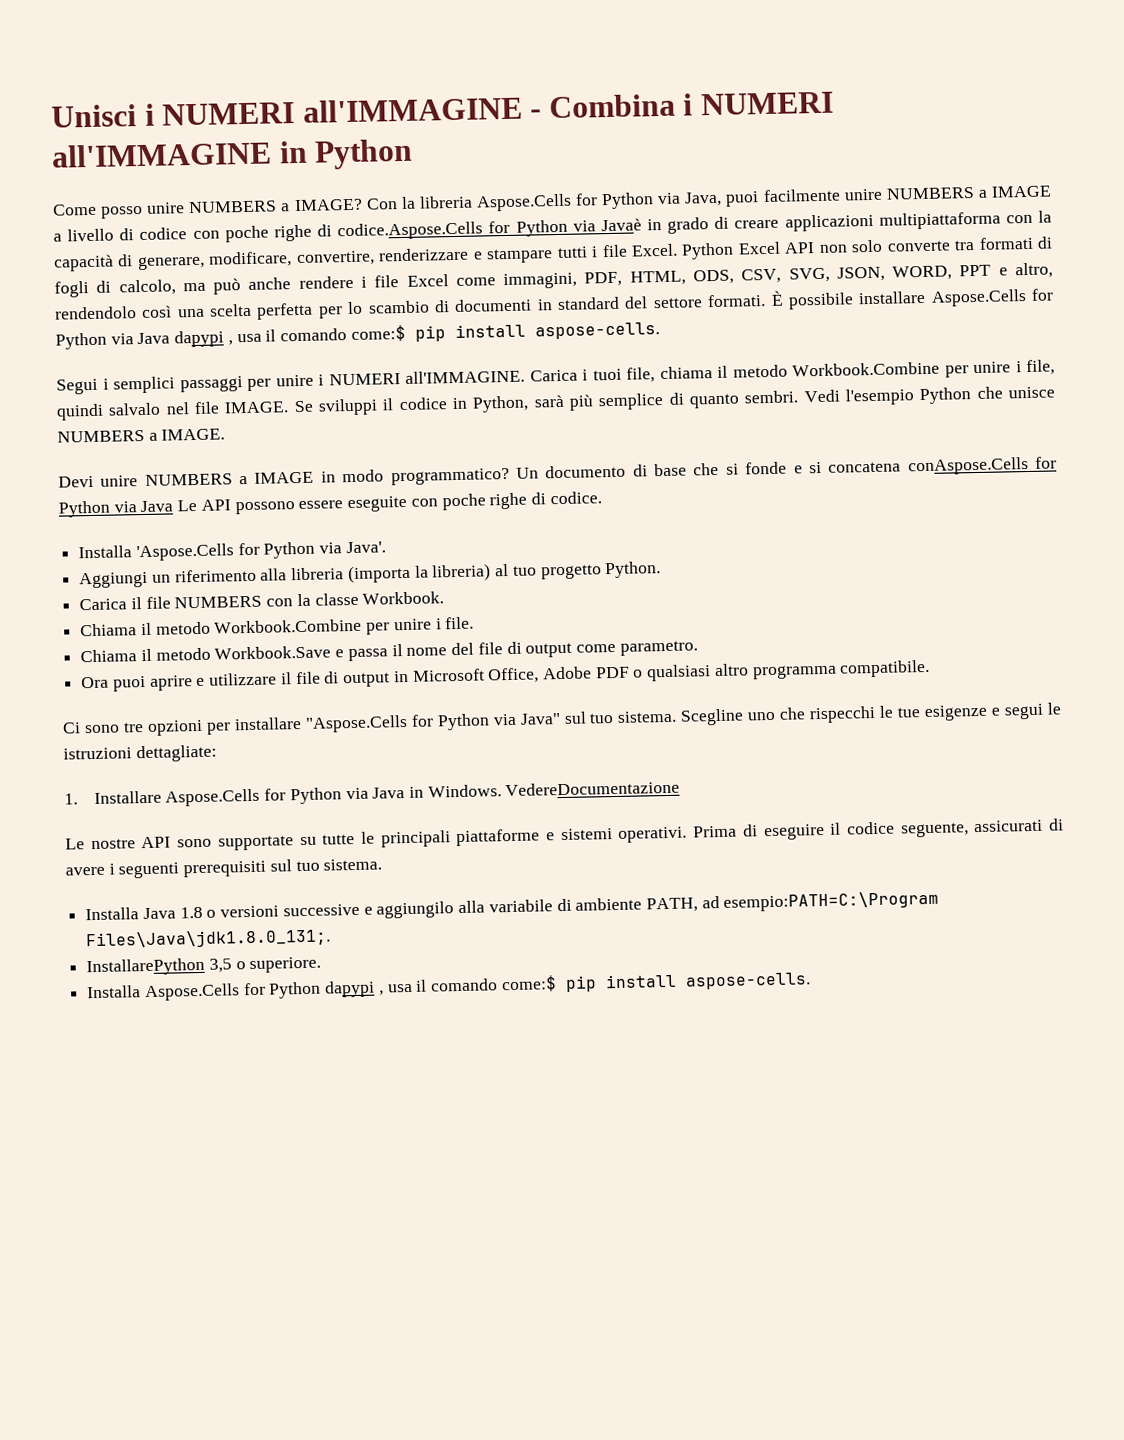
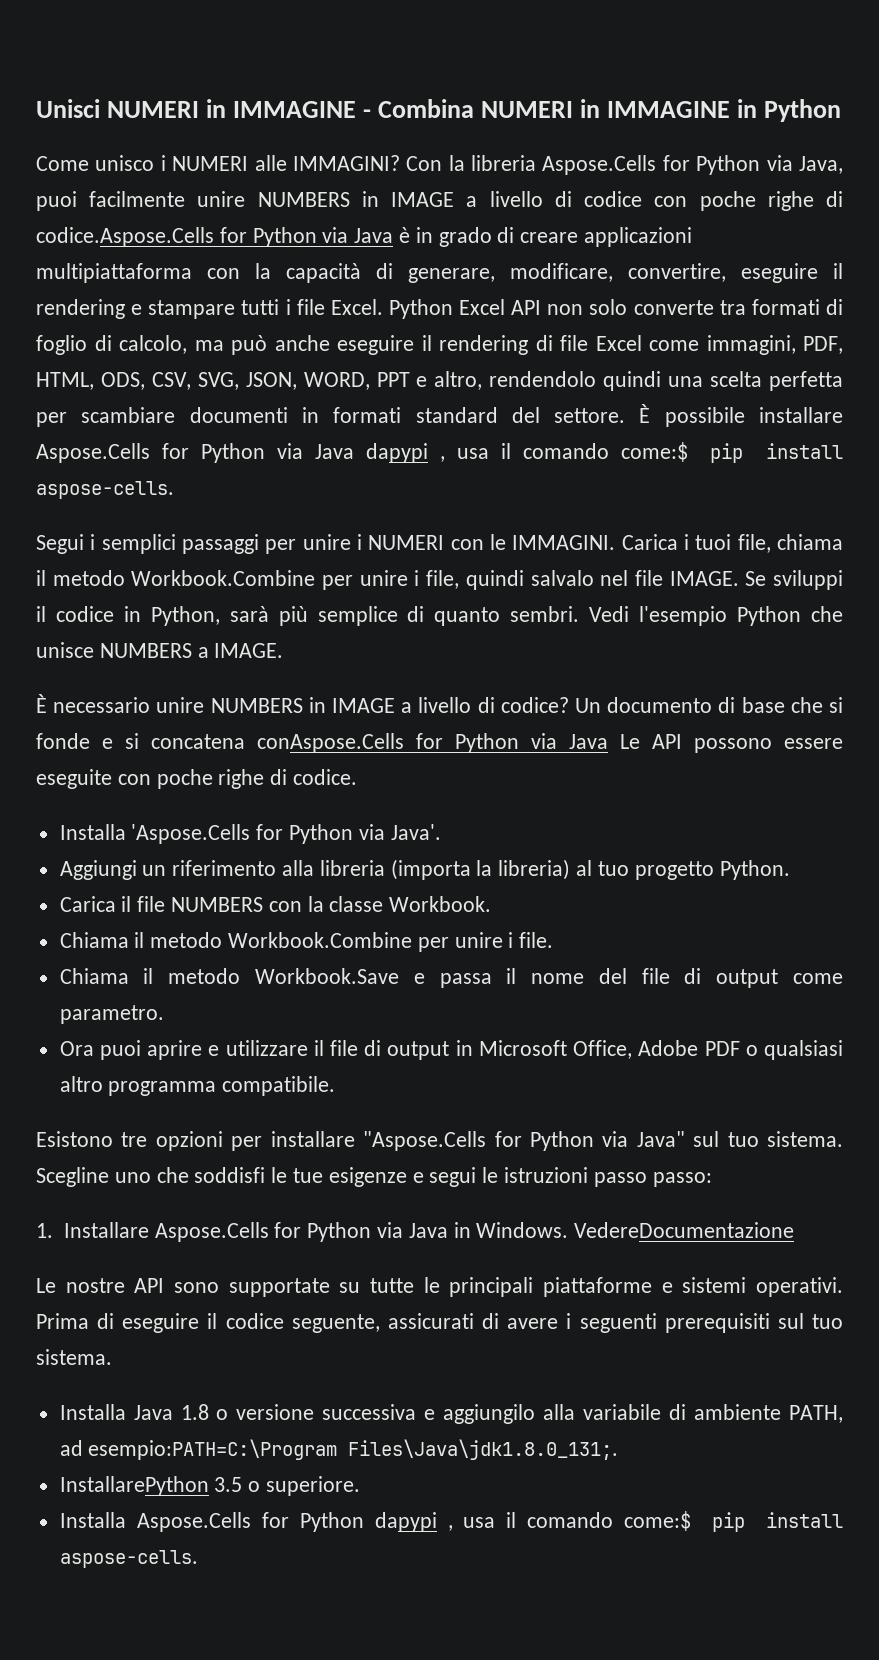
[144,91,834,126] [51,138,414,170] [53,198,363,219] i NUMERI all'IMMAGINE - Combina i NUMERI all'IMMAGINE in Python // Come posso unire NUMBERS a IMAGE? -> [107,99,842,122] [36,155,400,171] NUMERI in IMMAGINE - Combina NUMERI in IMMAGINE in Python // Come unisco i NUMERI alle IMMAGINI?
[977,189,988,198] a -> [361,191,379,207] in
[600,218,642,232] Javaè -> [354,227,411,243] Java è
[378,247,470,262] renderizzare -> [741,263,843,283] [36,299,125,319] eseguire il rendering
[54,281,89,298] fogli -> [36,335,87,355] foglio
[298,275,367,289] rendere i -> [337,335,553,355] eseguire il rendering di
[141,305,173,318] così -> [603,371,662,391] quindi
[347,300,450,315] lo scambio di -> [81,407,176,423] scambiare
(553, 305) none -> [333,407,402,423] formati
[652,294,767,309] settore formati. -> [554,408,626,423] settore.
[405,369,525,384] all'IMMAGINE. -> [450,534,616,550] con le IMMAGINI.
[58,467,510,488] Devi unire NUMBERS a IMAGE in modo programmatico? -> [36,694,569,713] È necessario unire NUMBERS in IMAGE a livello di codice?
[62,722,120,734] Ci sono -> [36,1131,113,1147] Esistono
[809,705,877,724] rispecchi -> [194,1167,266,1183] soddisfi
[135,744,217,763] dettagliate: -> [593,1172,712,1187] passo passo:
[220,903,360,918] versioni successive -> [236,1404,417,1420] versione successiva
[208,958,232,973] 3,5 -> [214,1477,243,1492] 3.5

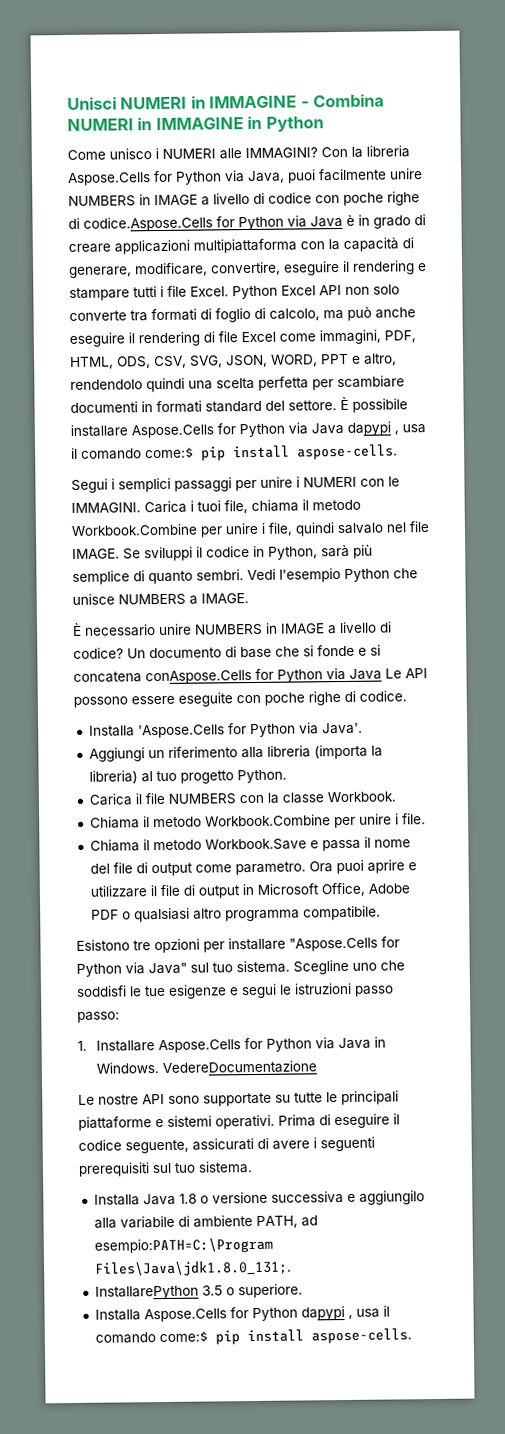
(164, 1014) // -> (306, 868) none

